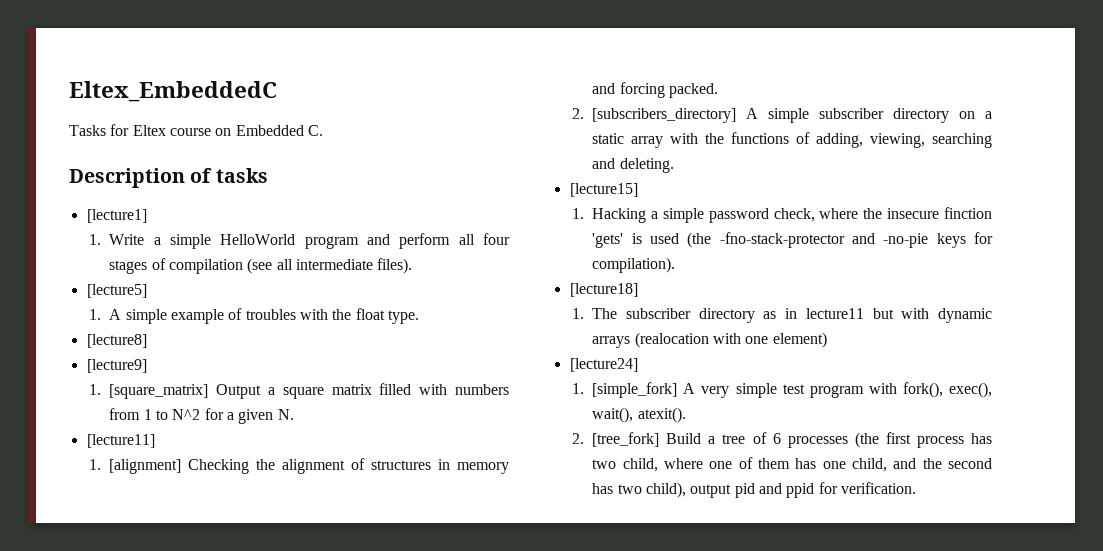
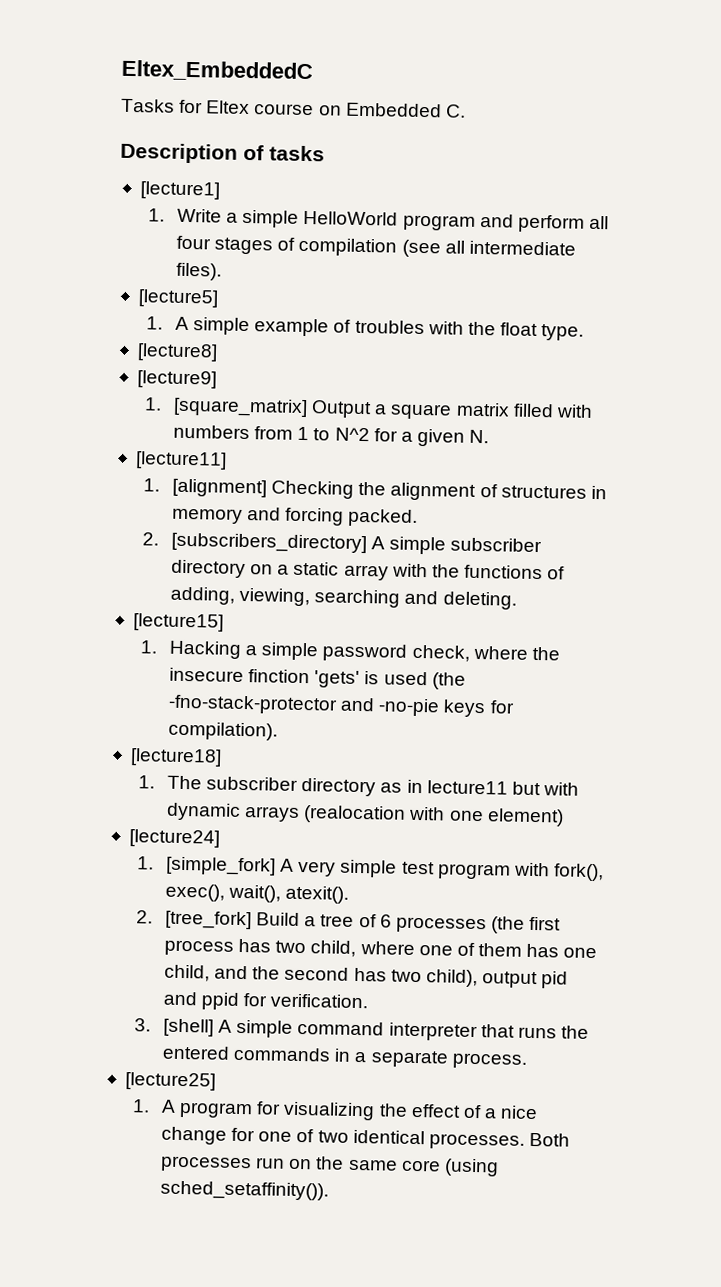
(916, 488) none -> [134,1018,589,1042] [162,1045,528,1069] [124,1072,216,1091] [132,1099,539,1121] [161,1126,570,1150] [160,1155,499,1177] [160,1180,330,1201] // 3. [shell] A simple command interpreter that runs the entered commands in a separate process. // [lecture25] // 1. A program for visualizing the effect of a nice change for one of two identical processes. Both processes run on the same core (using sched_setaffinity()).

